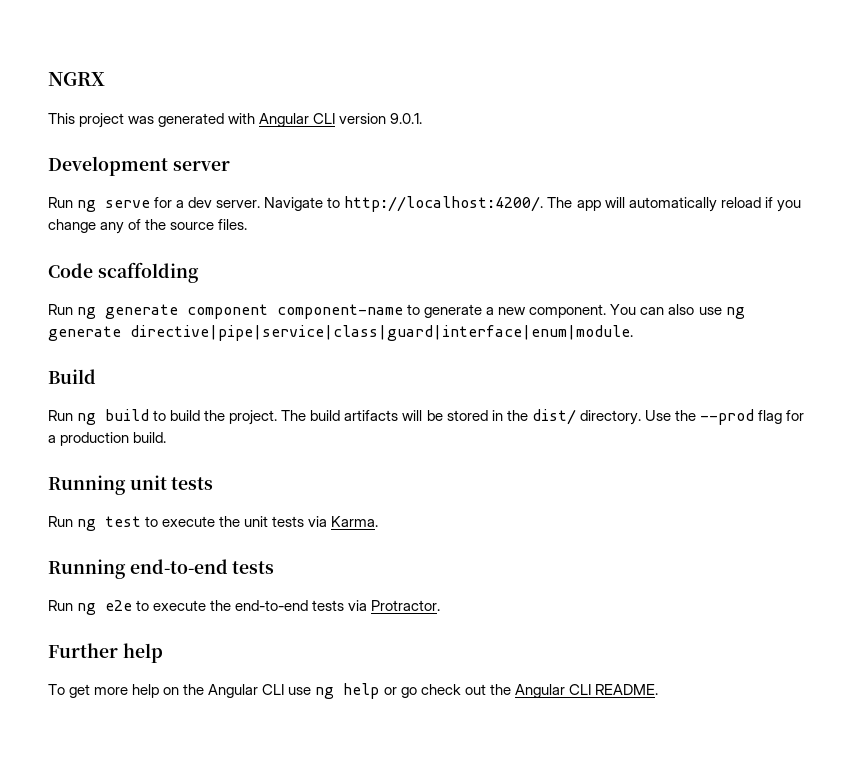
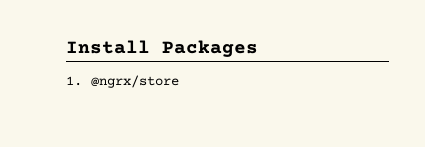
[48,72,105,86] [48,113,423,128] [48,156,230,176] [48,196,801,212] [48,219,248,234] [48,262,199,283] [48,304,745,319] [48,325,633,341] [48,369,96,384] [48,409,804,425] [48,432,167,446] [48,475,214,495] [48,516,379,531] [48,559,275,579] [48,600,441,615] [48,643,163,663] [48,683,658,699] NGRX // This project was generated with Angular CLI version 9.0.1. // Development server // Run ng serve for a dev server. Navigate to http://localhost:4200/. The app will automatically reload if you change any of the source files. // Code scaffolding // Run ng generate component component-name to generate a new component. You can also use ng generate directive|pipe|service|class|guard|interface|enum|module. // Build // Run ng build to build the project. The build artifacts will be stored in the dist/ directory. Use the --prod flag for a production build. // Running unit tests // Run ng test to execute the unit tests via Karma. // Running end-to-end tests // Run ng e2e to execute the end-to-end tests via Protractor. // Further help // To get more help on the Angular CLI use ng help or go check out the Angular CLI README. -> [66,40,258,57] [66,75,179,88] Install Packages // 1. @ngrx/store

